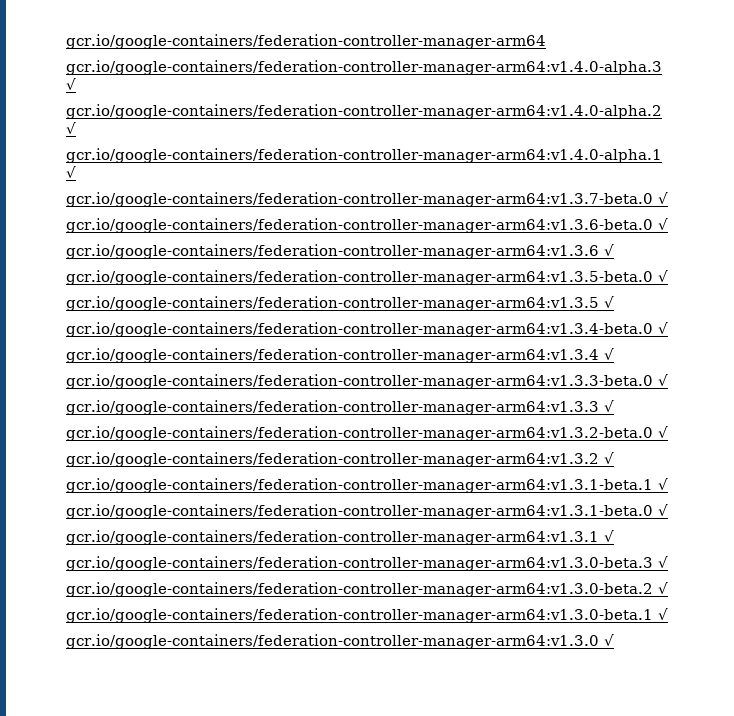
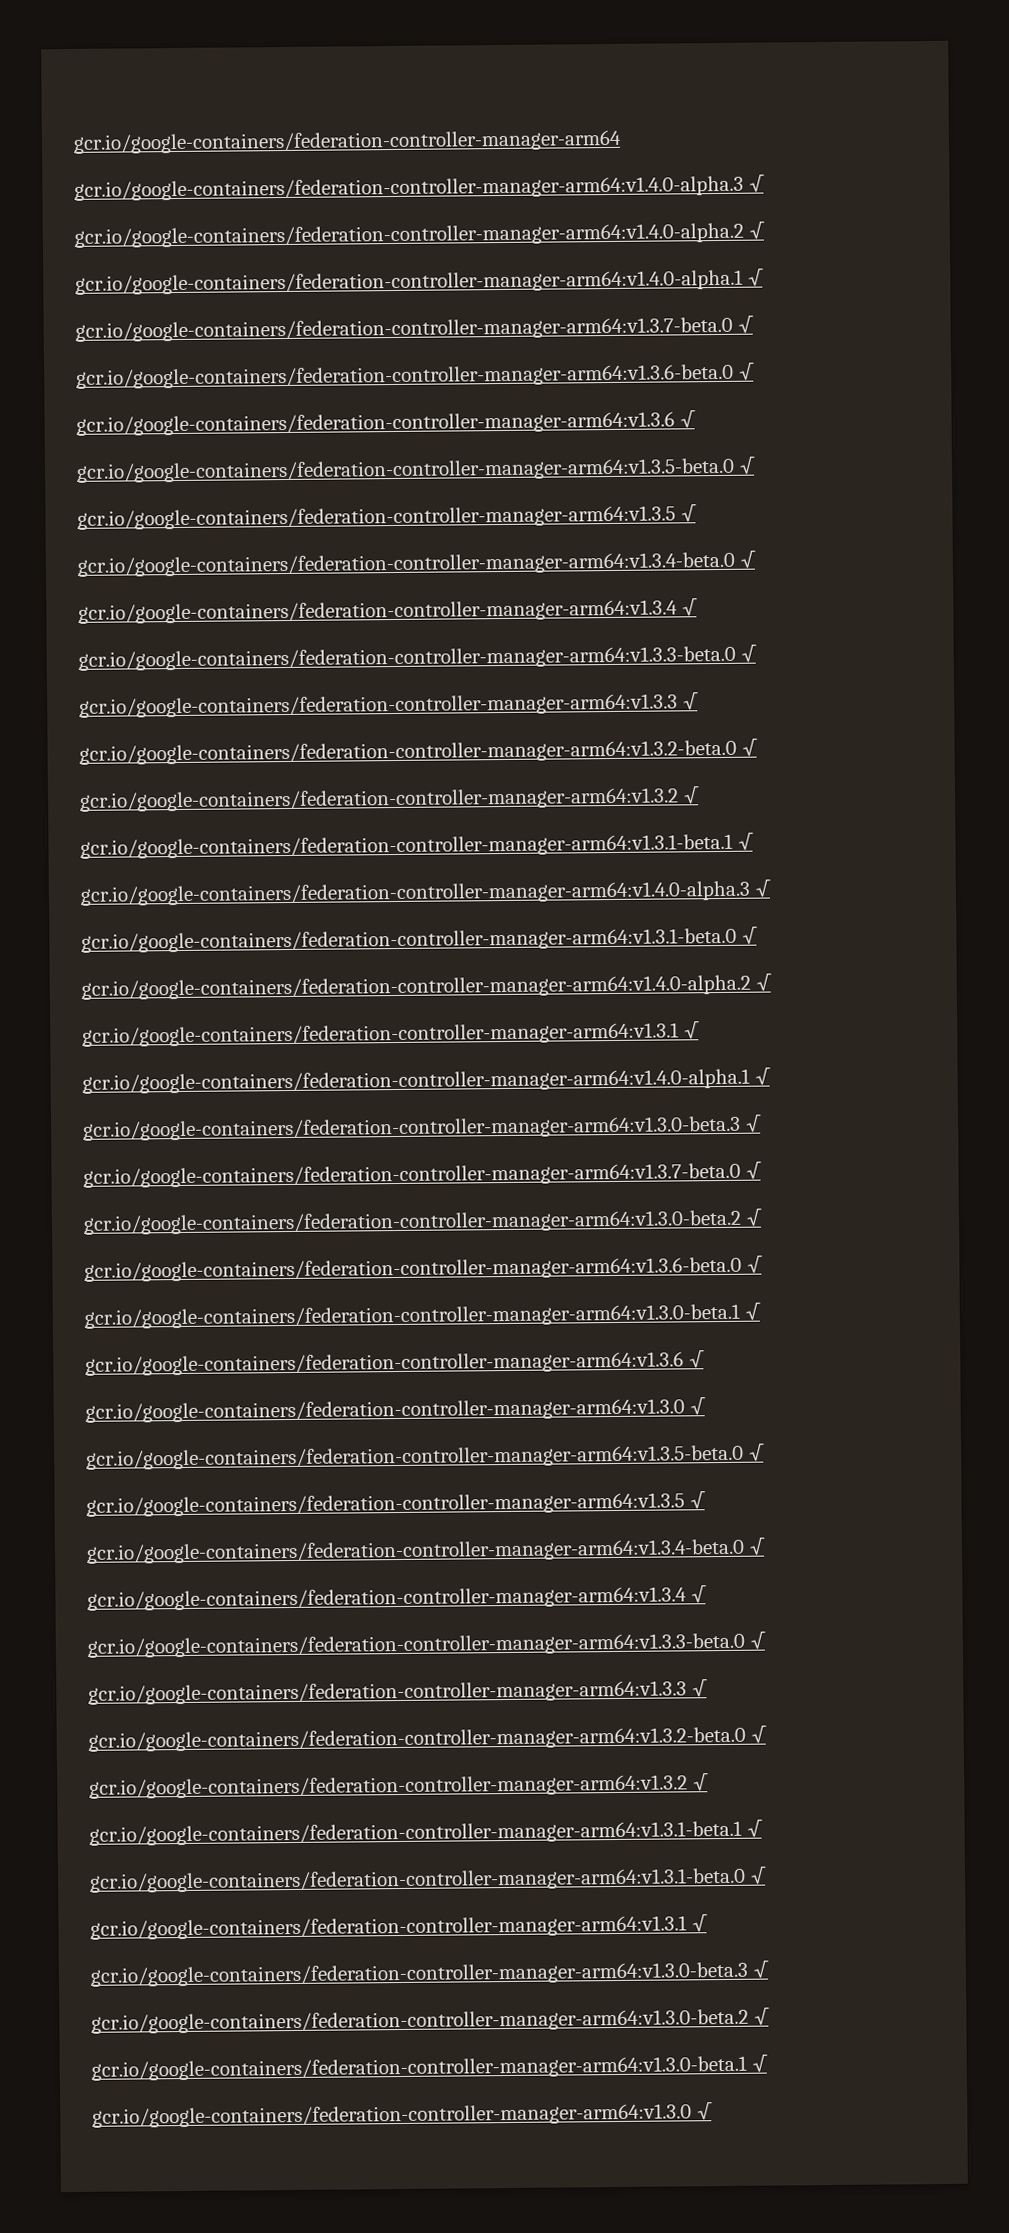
(668, 484) none -> [80,878,771,906] [81,925,758,953] [81,972,772,1000] [82,1020,700,1047] [82,1066,771,1094] [83,1113,762,1141] [83,1160,762,1188] [83,1207,763,1235] [84,1254,763,1282] [84,1301,761,1329] [85,1349,705,1376] [85,1396,706,1423] [86,1442,765,1470] [86,1490,706,1517] [86,1536,766,1564] [87,1584,707,1611] [87,1630,766,1658] [88,1678,708,1705] [88,1724,767,1752] [89,1772,709,1799] [89,1818,763,1846] // gcr.io/google-containers/federation-controller-manager-arm64:v1.4.0-alpha.3 √ // gcr.io/google-containers/federation-controller-manager-arm64:v1.3.1-beta.0 √ // gcr.io/google-containers/federation-controller-manager-arm64:v1.4.0-alpha.2 √ // gcr.io/google-containers/federation-controller-manager-arm64:v1.3.1 √ // gcr.io/google-containers/federation-controller-manager-arm64:v1.4.0-alpha.1 √ // gcr.io/google-containers/federation-controller-manager-arm64:v1.3.0-beta.3 √ // gcr.io/google-containers/federation-controller-manager-arm64:v1.3.7-beta.0 √ // gcr.io/google-containers/federation-controller-manager-arm64:v1.3.0-beta.2 √ // gcr.io/google-containers/federation-controller-manager-arm64:v1.3.6-beta.0 √ // gcr.io/google-containers/federation-controller-manager-arm64:v1.3.0-beta.1 √ // gcr.io/google-containers/federation-controller-manager-arm64:v1.3.6 √ // gcr.io/google-containers/federation-controller-manager-arm64:v1.3.0 √ // gcr.io/google-containers/federation-controller-manager-arm64:v1.3.5-beta.0 √ // gcr.io/google-containers/federation-controller-manager-arm64:v1.3.5 √ // gcr.io/google-containers/federation-controller-manager-arm64:v1.3.4-beta.0 √ // gcr.io/google-containers/federation-controller-manager-arm64:v1.3.4 √ // gcr.io/google-containers/federation-controller-manager-arm64:v1.3.3-beta.0 √ // gcr.io/google-containers/federation-controller-manager-arm64:v1.3.3 √ // gcr.io/google-containers/federation-controller-manager-arm64:v1.3.2-beta.0 √ // gcr.io/google-containers/federation-controller-manager-arm64:v1.3.2 √ // gcr.io/google-containers/federation-controller-manager-arm64:v1.3.1-beta.1 √

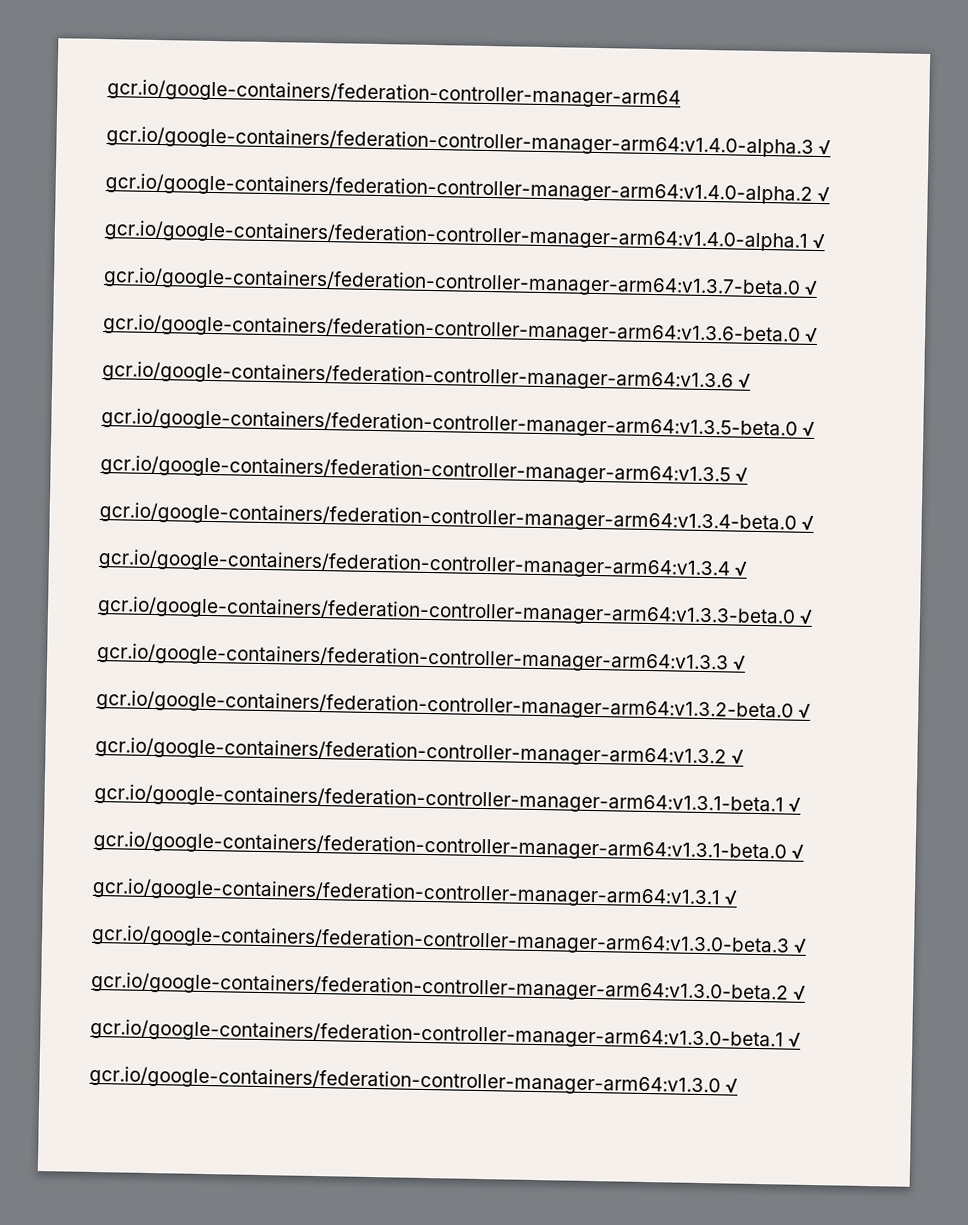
[80,878,771,906] [81,925,758,953] [81,972,772,1000] [82,1020,700,1047] [82,1066,771,1094] [83,1113,762,1141] [83,1160,762,1188] [83,1207,763,1235] [84,1254,763,1282] [84,1301,761,1329] [85,1349,705,1376] [85,1396,706,1423] [86,1442,765,1470] [86,1490,706,1517] [86,1536,766,1564] [87,1584,707,1611] [87,1630,766,1658] [88,1678,708,1705] [88,1724,767,1752] [89,1772,709,1799] [89,1818,763,1846] // gcr.io/google-containers/federation-controller-manager-arm64:v1.4.0-alpha.3 √ // gcr.io/google-containers/federation-controller-manager-arm64:v1.3.1-beta.0 √ // gcr.io/google-containers/federation-controller-manager-arm64:v1.4.0-alpha.2 √ // gcr.io/google-containers/federation-controller-manager-arm64:v1.3.1 √ // gcr.io/google-containers/federation-controller-manager-arm64:v1.4.0-alpha.1 √ // gcr.io/google-containers/federation-controller-manager-arm64:v1.3.0-beta.3 √ // gcr.io/google-containers/federation-controller-manager-arm64:v1.3.7-beta.0 √ // gcr.io/google-containers/federation-controller-manager-arm64:v1.3.0-beta.2 √ // gcr.io/google-containers/federation-controller-manager-arm64:v1.3.6-beta.0 √ // gcr.io/google-containers/federation-controller-manager-arm64:v1.3.0-beta.1 √ // gcr.io/google-containers/federation-controller-manager-arm64:v1.3.6 √ // gcr.io/google-containers/federation-controller-manager-arm64:v1.3.0 √ // gcr.io/google-containers/federation-controller-manager-arm64:v1.3.5-beta.0 √ // gcr.io/google-containers/federation-controller-manager-arm64:v1.3.5 √ // gcr.io/google-containers/federation-controller-manager-arm64:v1.3.4-beta.0 √ // gcr.io/google-containers/federation-controller-manager-arm64:v1.3.4 √ // gcr.io/google-containers/federation-controller-manager-arm64:v1.3.3-beta.0 √ // gcr.io/google-containers/federation-controller-manager-arm64:v1.3.3 √ // gcr.io/google-containers/federation-controller-manager-arm64:v1.3.2-beta.0 √ // gcr.io/google-containers/federation-controller-manager-arm64:v1.3.2 √ // gcr.io/google-containers/federation-controller-manager-arm64:v1.3.1-beta.1 √ -> (802, 804) none

